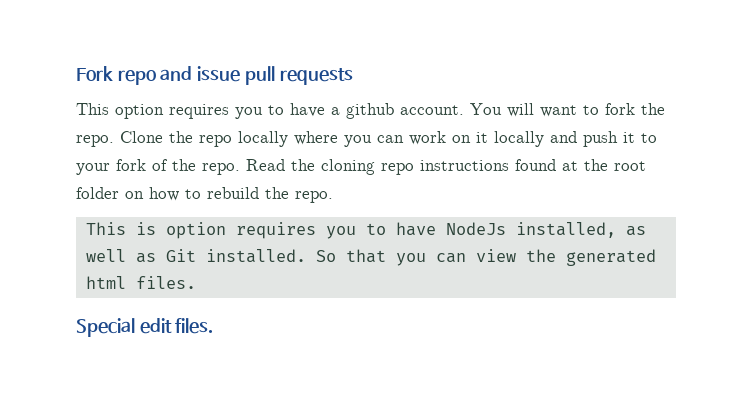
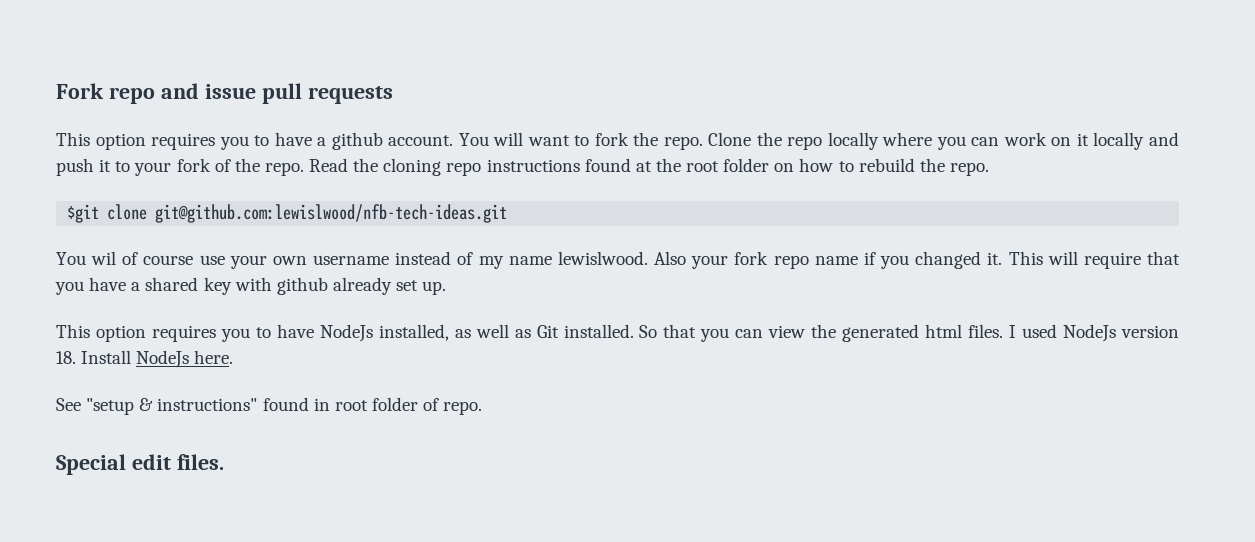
[85,222,156,235] This is -> [67,204,508,223] [56,251,1180,269] [55,277,447,295] [56,324,90,338] $git clone git@github.com:lewislwood/nfb-tech-ideas.git // You wil of course use your own username instead of my name lewislwood. Also your fork repo name if you changed it. This will require that you have a shared key with github already set up. // This
(196, 282) none -> [1009,324,1180,342] [56,350,234,368] [56,397,483,415] I used NodeJs version 18. Install NodeJs here. // See "setup & instructions" found in root folder of repo.

